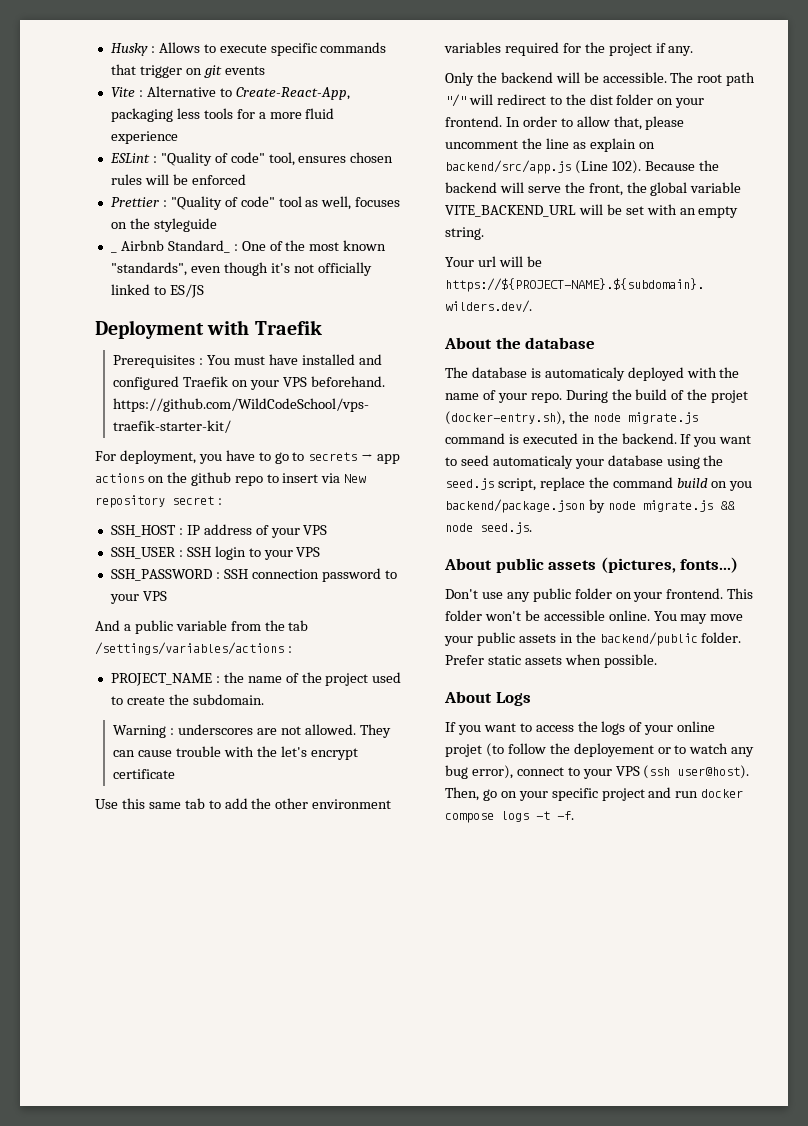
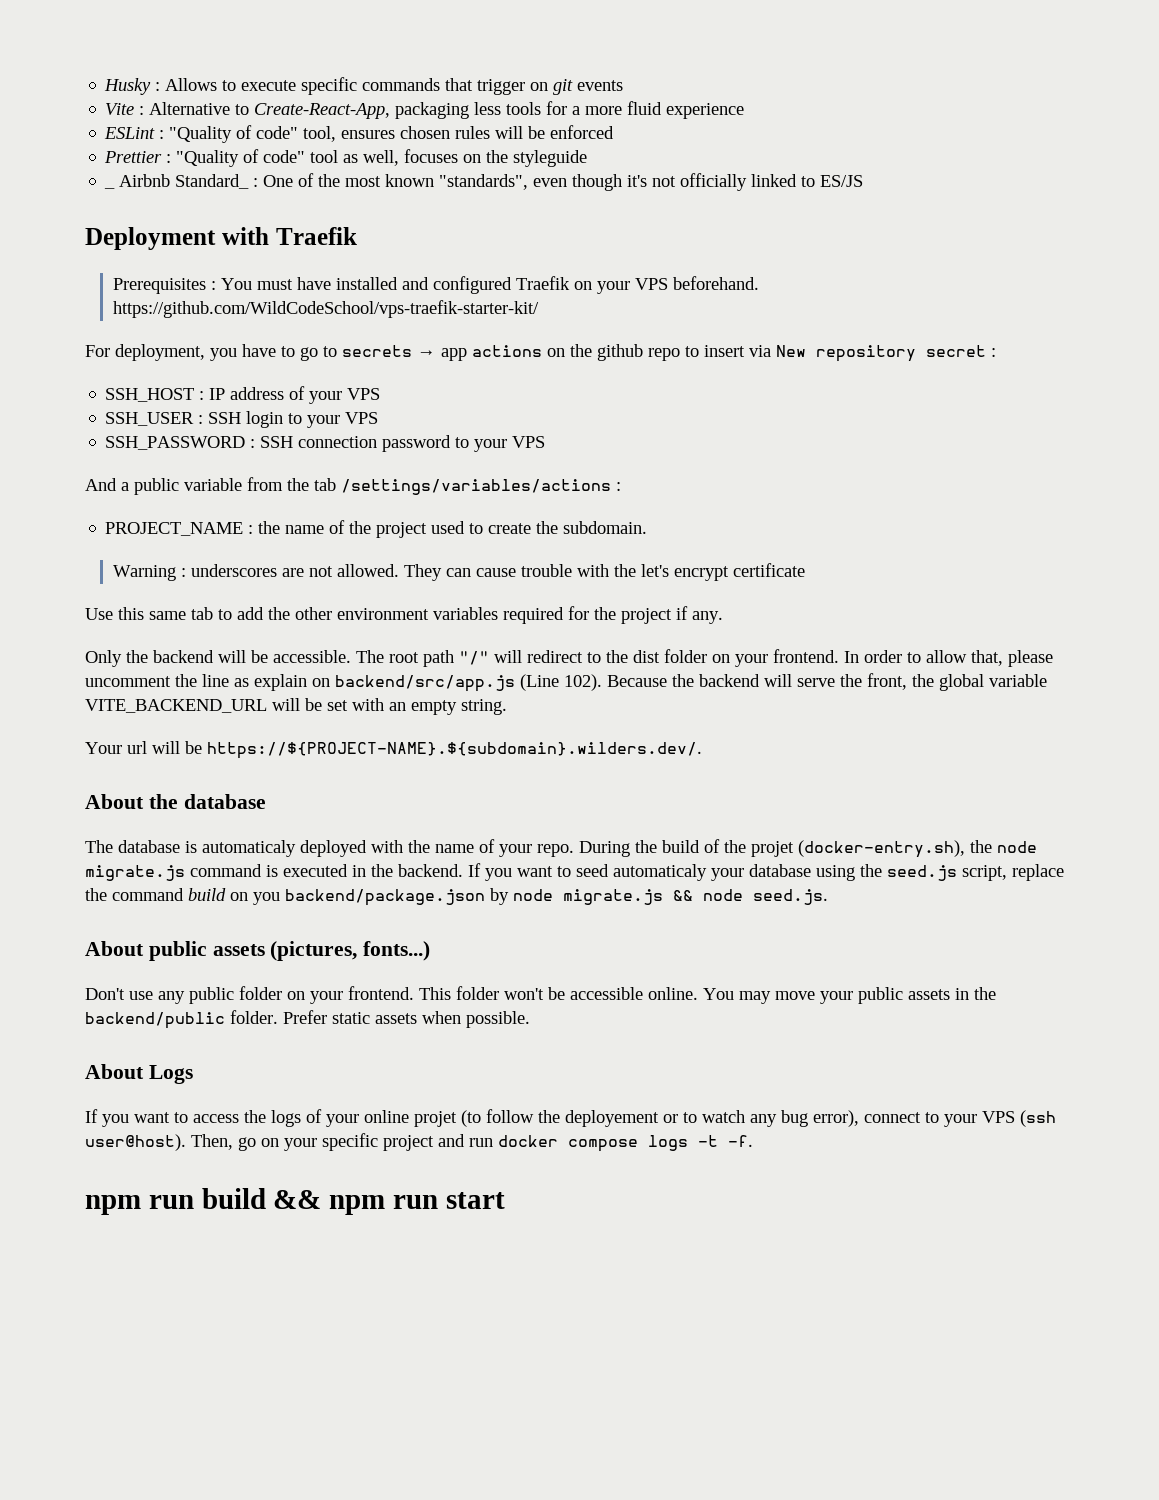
(574, 815) none -> [85,1188,505,1215] // npm run build && npm run start

